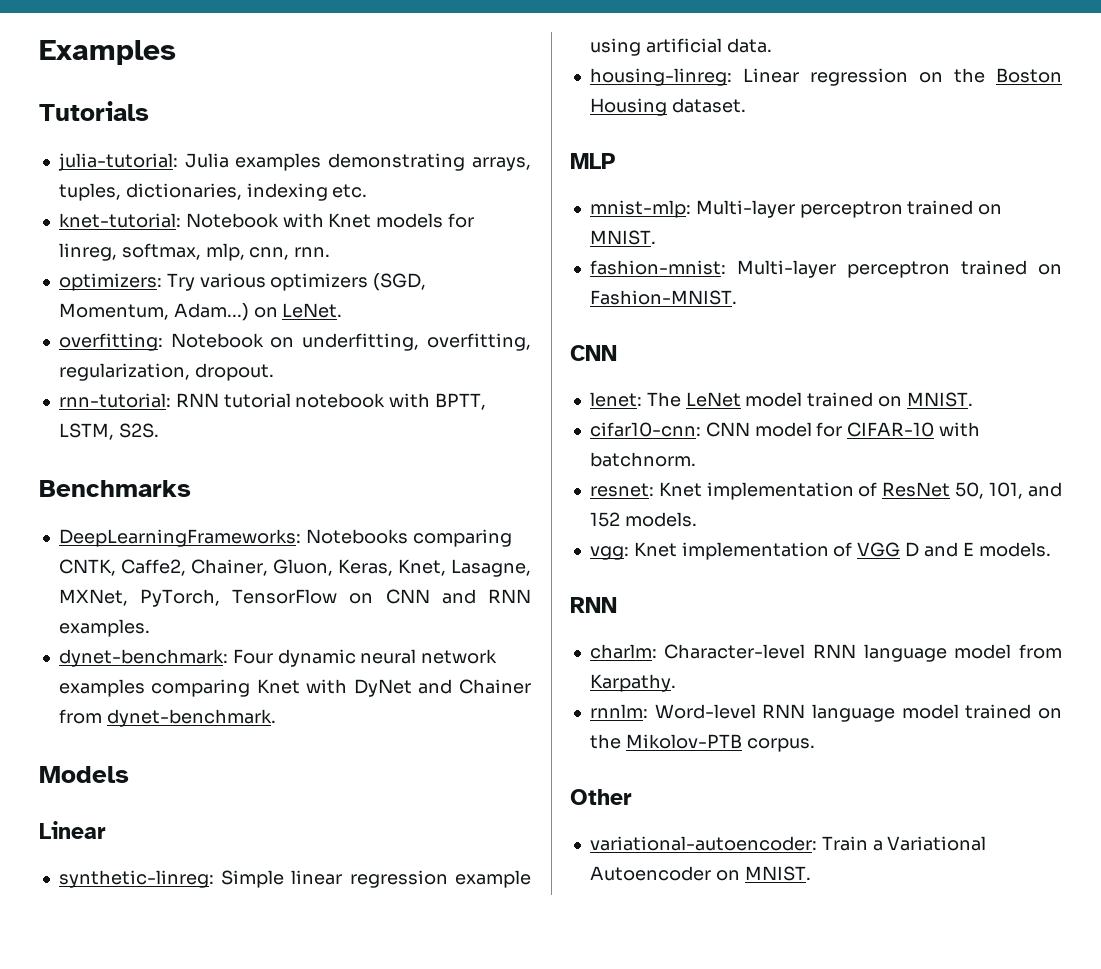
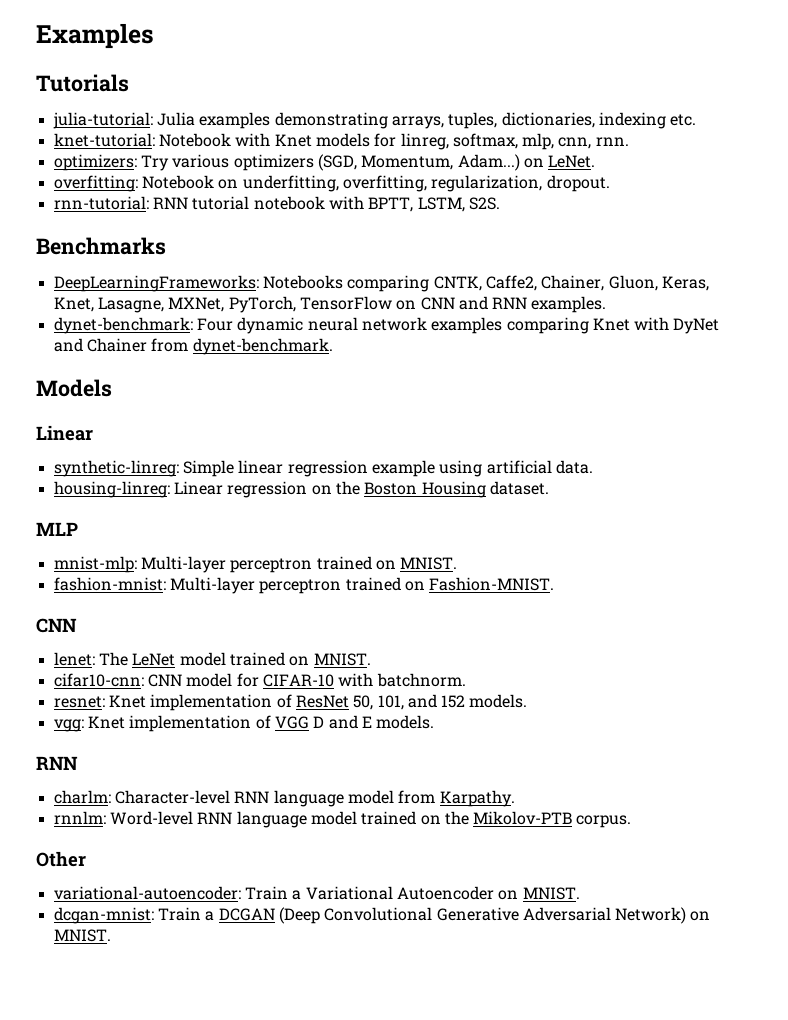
(811, 873) none -> [53,907,711,924] [53,929,111,942] // dcgan-mnist: Train a DCGAN (Deep Convolutional Generative Adversarial Network) on MNIST.

